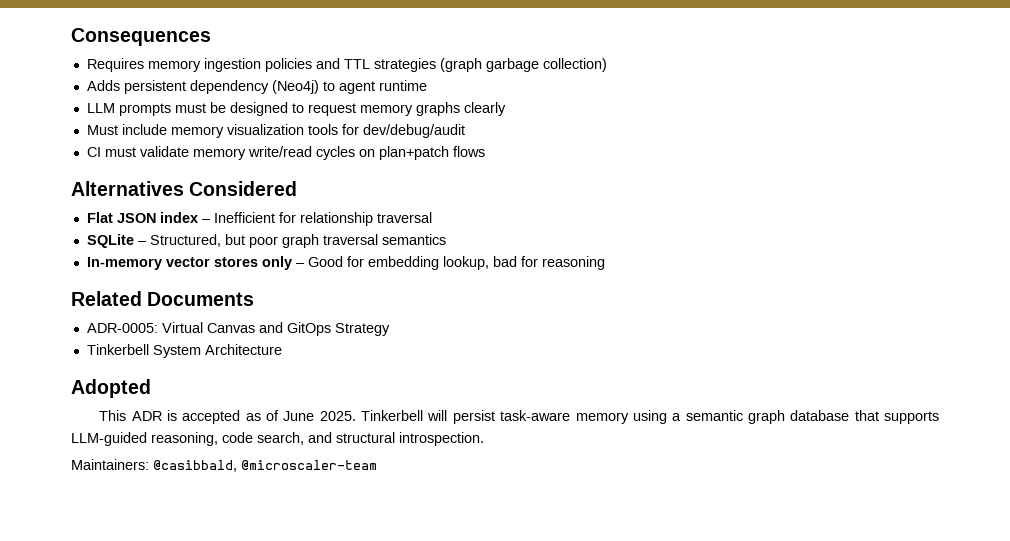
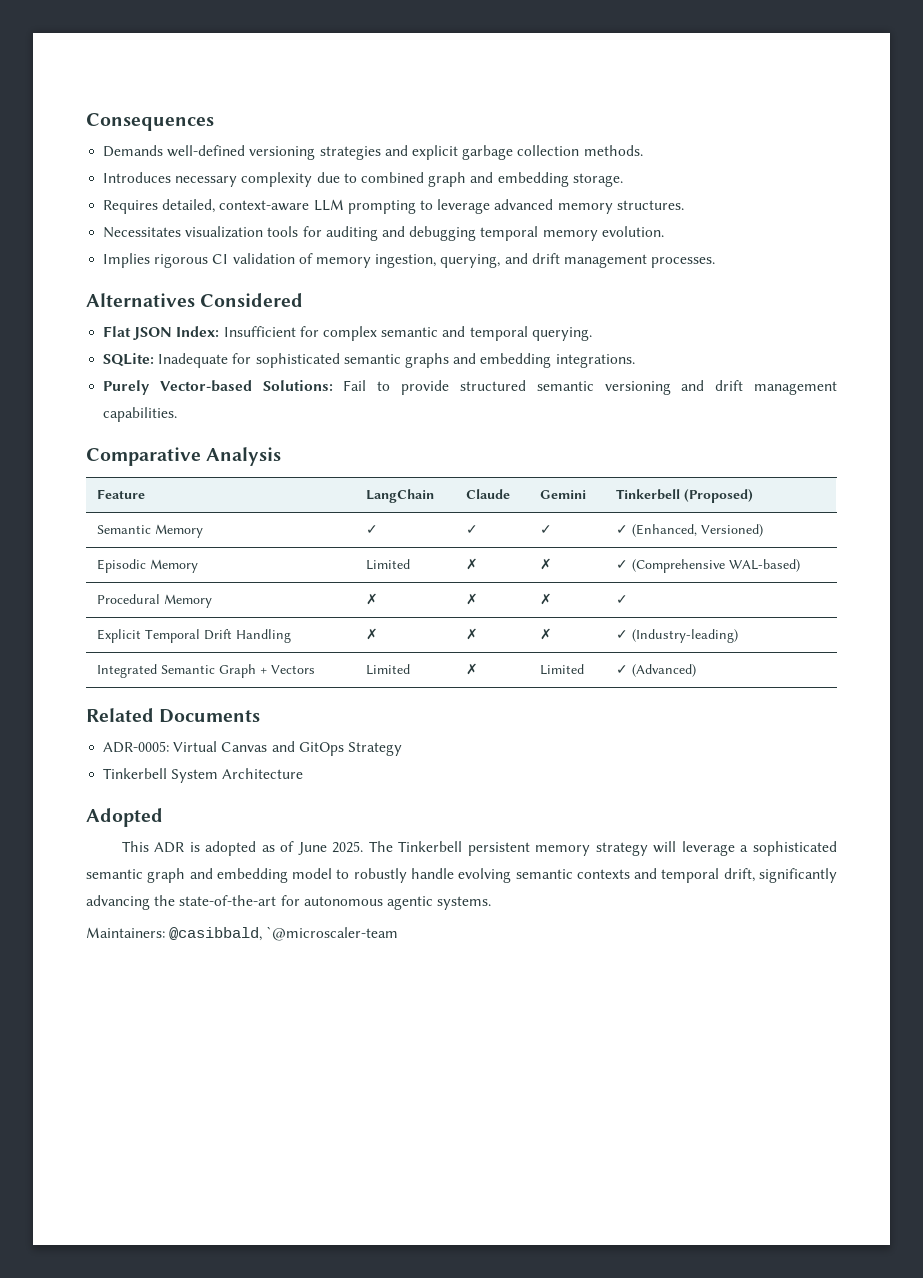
[86,58,607,72] [86,80,427,94] [86,102,506,116] [86,124,465,138] [86,146,485,160] [71,181,298,196] [86,212,432,226] [86,234,446,248] [86,256,605,270] Requires memory ingestion policies and TTL strategies (graph garbage collection) // Adds persistent dependency (Neo4j) to agent runtime // LLM prompts must be designed to request memory graphs clearly // Must include memory visualization tools for dev/debug/audit // CI must validate memory write/read cycles on plan+patch flows // Alternatives Considered // Flat JSON index – Inefficient for relationship traversal // SQLite – Structured, but poor graph traversal semantics // In-memory vector stores only – Good for embedding lookup, bad for reasoning -> [103,145,643,160] [103,172,623,187] [103,199,684,214] [103,226,664,241] [103,253,716,268] [86,293,304,307] [103,326,592,341] [103,353,635,368] [103,380,837,395] [103,407,178,422] [86,447,282,466] [97,489,146,499] [366,489,435,503] [466,489,511,499] [540,490,587,499] [616,489,754,503] [97,524,204,538] [366,525,379,534] [466,525,479,534] [540,525,553,534] [616,524,764,537] [97,559,199,573] [366,559,411,570] [466,558,479,570] [540,558,553,570] [616,559,801,573] [97,594,213,608] [366,593,379,605] [466,593,479,605] [540,593,553,605] [616,595,629,604] [97,629,292,643] [366,628,379,640] [466,628,479,640] [540,628,553,640] [616,629,739,643] [97,664,316,678] [366,664,411,675] [466,663,479,675] [540,664,585,675] [616,664,697,677] Demands well-defined versioning strategies and explicit garbage collection methods. // Introduces necessary complexity due to combined graph and embedding storage. // Requires detailed, context-aware LLM prompting to leverage advanced memory structures. // Necessitates visualization tools for auditing and debugging temporal memory evolution. // Implies rigorous CI validation of memory ingestion, querying, and drift management processes. // Alternatives Considered // Flat JSON Index: Insufficient for complex semantic and temporal querying. // SQLite: Inadequate for sophisticated semantic graphs and embedding integrations. // Purely Vector-based Solutions: Fail to provide structured semantic versioning and drift management capabilities. // Comparative Analysis // Feature | LangChain | Claude | Gemini | Tinkerbell (Proposed) // Semantic Memory | ✓ | ✓ | ✓ | ✓ (Enhanced, Versioned) // Episodic Memory | Limited | ✗ | ✗ | ✓ (Comprehensive WAL-based) // Procedural Memory | ✗ | ✗ | ✗ | ✓ // Explicit Temporal Drift Handling | ✗ | ✗ | ✗ | ✓ (Industry-leading) // Integrated Semantic Graph + Vectors | Limited | ✗ | Limited | ✓ (Advanced)
[182,410,241,424] accepted -> [205,841,257,856] adopted
[361,410,940,424] [71,432,484,446] Tinkerbell will persist task-aware memory using a semantic graph database that supports LLM-guided reasoning, code search, and structural introspection. -> [368,841,837,856] [86,868,838,883] [86,895,492,910] The Tinkerbell persistent memory strategy will leverage a sophisticated semantic graph and embedding model to robustly handle evolving semantic contexts and temporal drift, significantly advancing the state-of-the-art for autonomous agentic systems.
[241,460,377,470] @microscaler-team -> [266,926,399,941] `@microscaler-team

